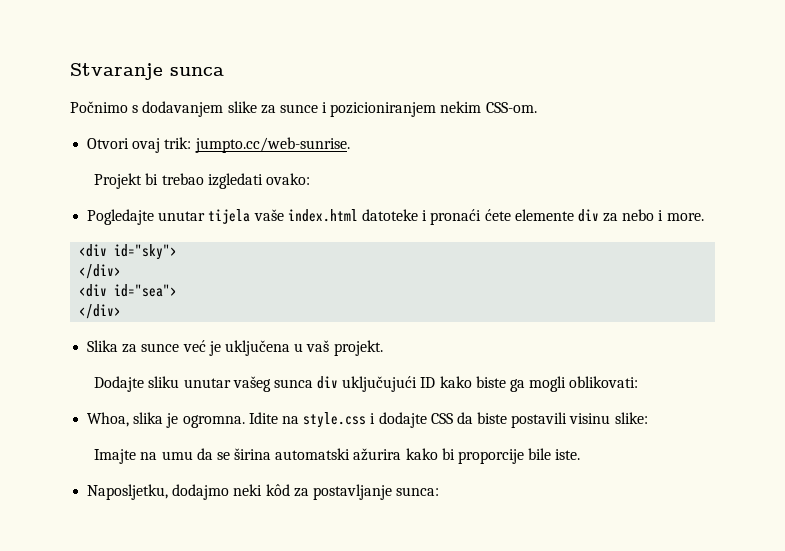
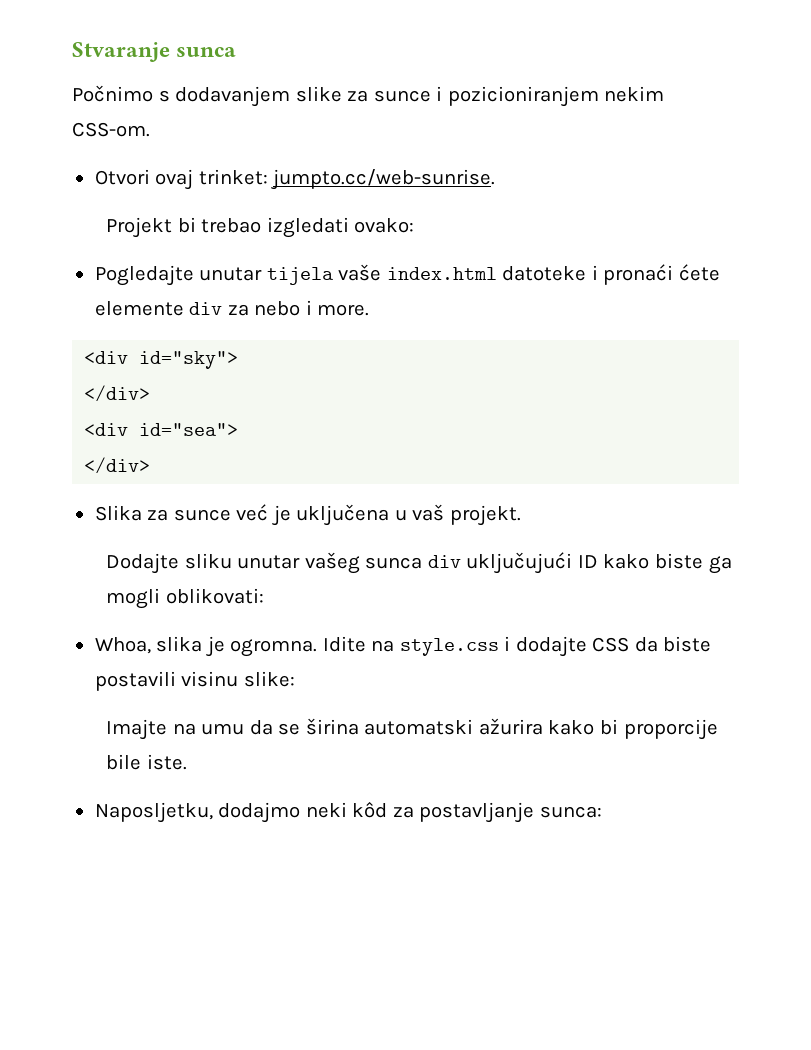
[164,137,192,149] trik: -> [198,169,268,185] trinket:

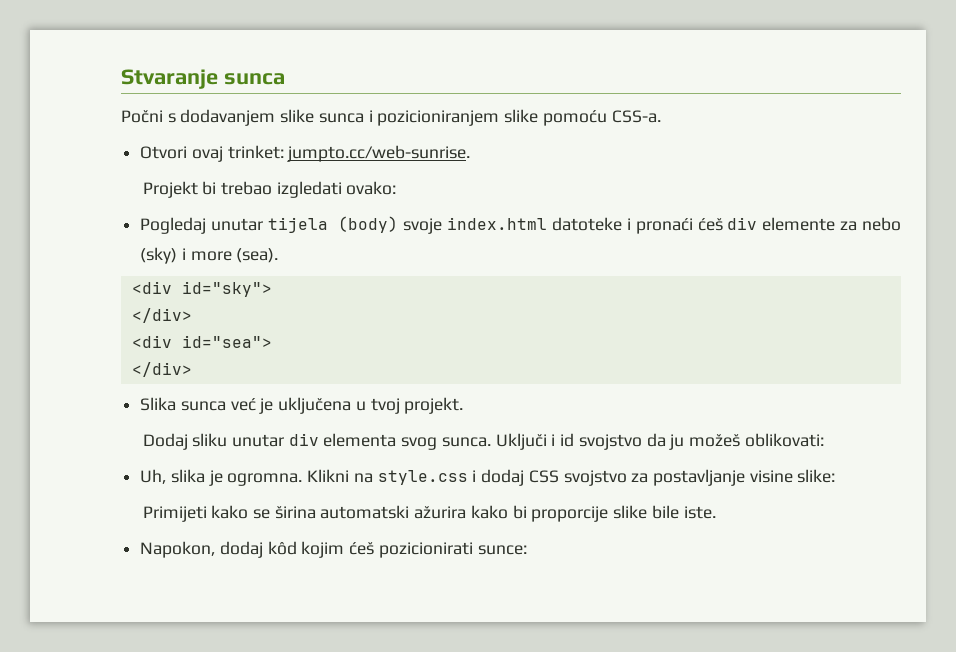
[72,85,153,102] Počnimo -> [121,110,163,123] Počni
[347,86,665,107] [72,122,150,137] za sunce i pozicioniranjem nekim CSS-om. -> [318,109,661,126] sunca i pozicioniranjem slike pomoću CSS-a.
[94,265,194,286] Pogledajte -> [140,217,207,234] Pogledaj
[338,264,382,281] vaše -> [338,216,443,234] (body) svoje
[678,264,720,281] [94,300,370,316] ćete elemente div za nebo i more. -> [697,217,902,231] [140,247,279,264] ćeš div elemente za nebo (sky) i more (sea).
[147,509,231,521] za sunce -> [180,401,226,411] sunca
[412,504,445,521] vaš -> [370,398,400,414] tvoj
[106,553,180,574] Dodajte -> [142,433,188,450] Dodaj
[304,552,732,574] [106,588,161,609] vašeg sunca div uključujući ID kako biste ga mogli -> [288,433,740,450] div elementa svog sunca. Uključi i id svojstvo da ju možeš
[94,637,151,654] Whoa, -> [140,469,167,484] Uh,
[322,636,366,652] Idite -> [307,469,350,482] Klikni
[515,636,712,657] [94,671,295,691] [106,719,273,740] dodajte CSS da biste postavili visinu slike: // Imajte na umu da -> [481,469,836,486] [142,505,249,522] dodaj CSS svojstvo za postavljanje visine slike: // Primijeti kako
(718, 729) none -> [613,505,648,519] slike
[94,801,602,823] Naposljetku, dodajmo neki kôd za postavljanje sunca: -> [140,541,527,558] Napokon, dodaj kôd kojim ćeš pozicionirati sunce:

